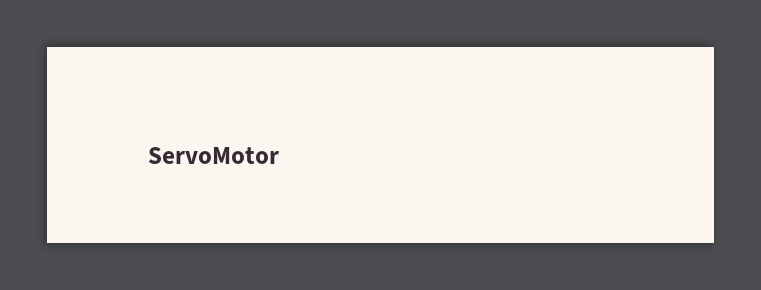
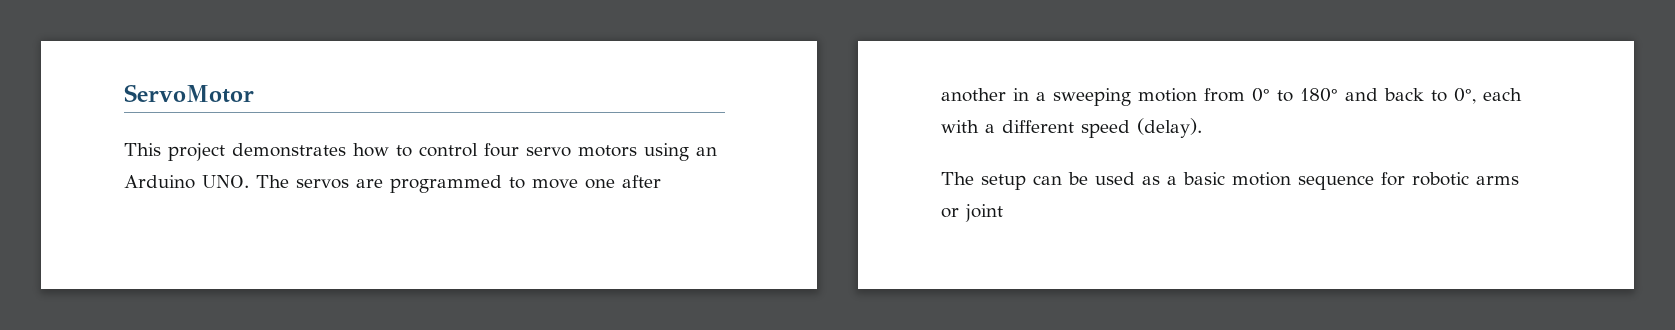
(279, 155) none -> [124,143,717,161] [124,175,661,193] [941,88,1522,106] [941,118,1202,138] [941,172,1519,190] [941,204,1003,222] // This project demonstrates how to control four servo motors using an Arduino UNO. The servos are programmed to move one after another in a sweeping motion from 0° to 180° and back to 0°, each with a different speed (delay). // The setup can be used as a basic motion sequence for robotic arms or joint

